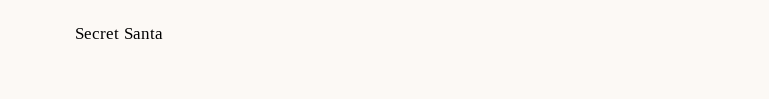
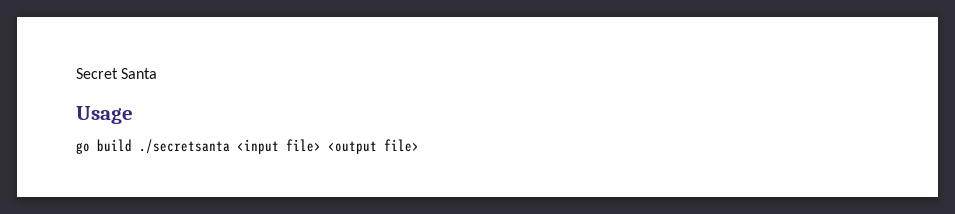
(163, 33) none -> [76,106,133,124] [76,139,419,154] // Usage // go build ./secretsanta <input file> <output file>

